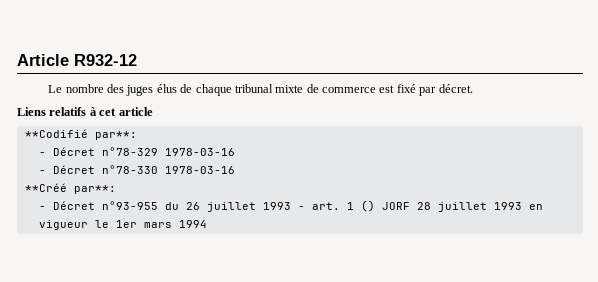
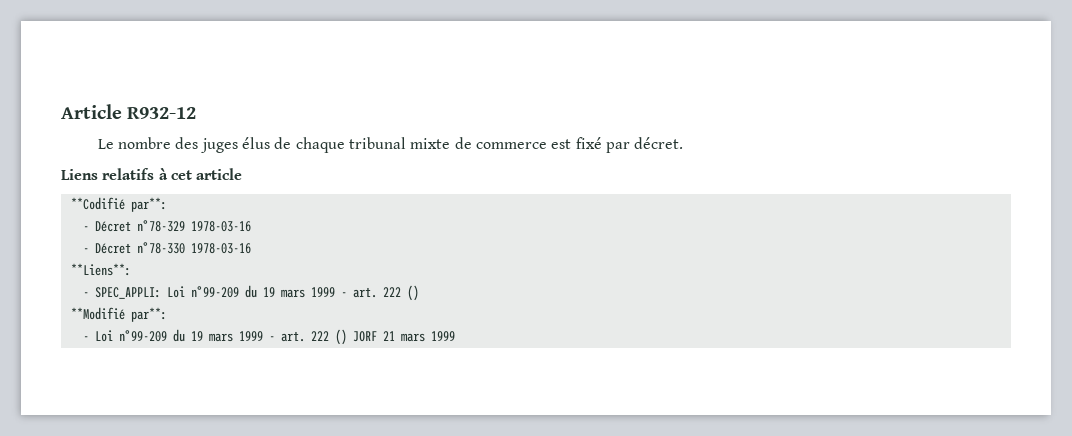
[24,183,116,194] [38,201,354,212] **Créé par**: // - Décret n°93-955 du 26 juillet 1993 - art. 1 -> [70,263,131,276] [82,285,419,301] [70,307,167,322] [82,329,329,342] **Liens**: // - SPEC_APPLI: Loi n°99-209 du 19 mars 1999 - art. 222 () // **Modifié par**: // - Loi n°99-209 du 19 mars 1999 - art. 222
[416,202,543,212] [38,220,207,230] 28 juillet 1993 en vigueur le 1er mars 1994 -> [382,331,455,342] 21 mars 1999

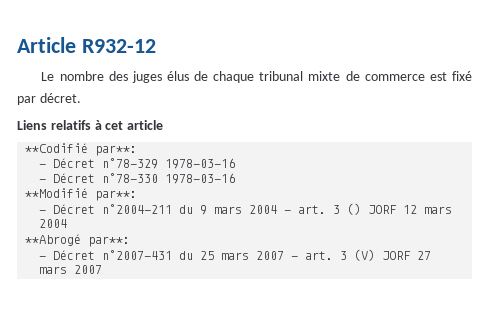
[70,263,131,276] [82,285,419,301] [70,307,167,322] [82,329,329,342] **Liens**: // - SPEC_APPLI: Loi n°99-209 du 19 mars 1999 - art. 222 () // **Modifié par**: // - Loi n°99-209 du 19 mars 1999 - art. 222 -> [25,188,138,201] [39,204,341,215] **Modifié par**: // - Décret n°2004-211 du 9 mars 2004 - art. 3
[382,331,455,342] 21 mars 1999 -> [403,205,453,214] [39,219,68,228] [25,234,131,247] [39,249,432,261] [39,265,103,274] 12 mars 2004 // **Abrogé par**: // - Décret n°2007-431 du 25 mars 2007 - art. 3 (V) JORF 27 mars 2007

